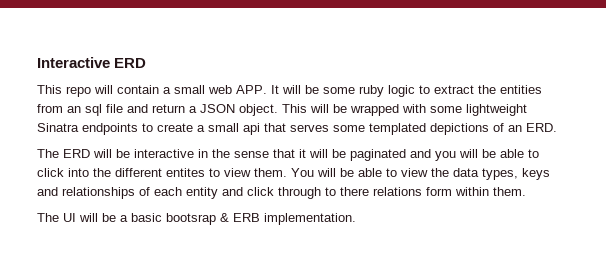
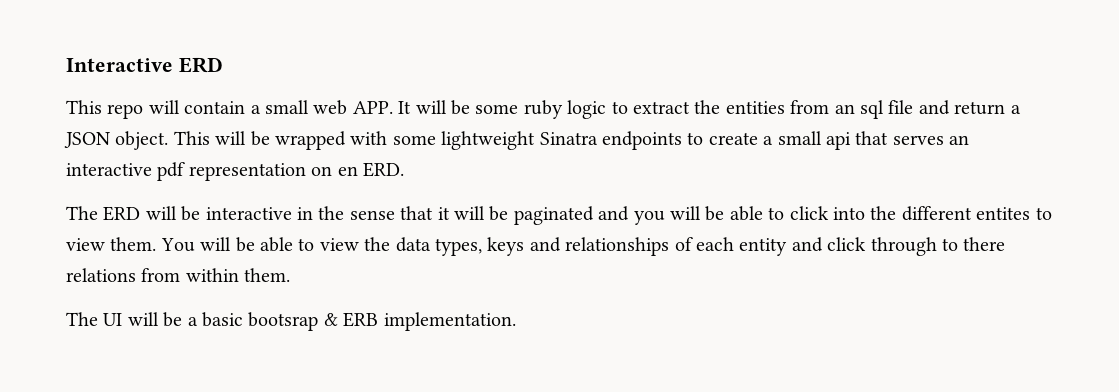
[333,123,522,135] some templated depictions of an -> [949,135,970,145] [66,162,358,181] an interactive pdf representation on en
[426,187,452,196] form -> [141,268,181,282] from

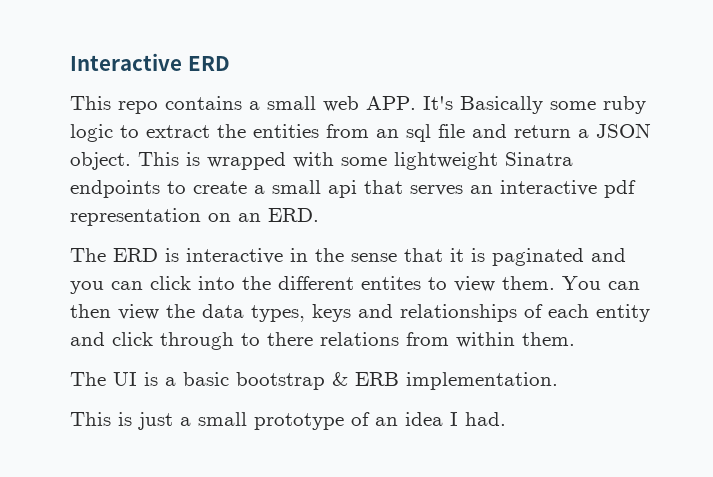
[148,100,246,114] will contain -> [165,96,242,110] contains
[398,100,470,115] It will be -> [423,96,543,114] It's Basically
[215,131,270,146] will be -> [186,152,200,166] is
[337,166,358,176] en -> [238,213,261,222] an
[145,206,201,221] will be -> [165,248,179,262] is
[453,206,509,221] will be -> [471,248,485,262] is
[669,206,785,221] will be able to -> [111,281,143,290] can
[200,237,315,252] will be able to -> [608,281,640,290] [70,304,111,318] can then
[127,312,183,327] will be -> [144,372,158,386] is
[248,312,319,331] bootsrap -> [236,372,325,390] bootstrap
(516, 321) none -> [70,412,506,430] // This is just a small prototype of an idea I had.

